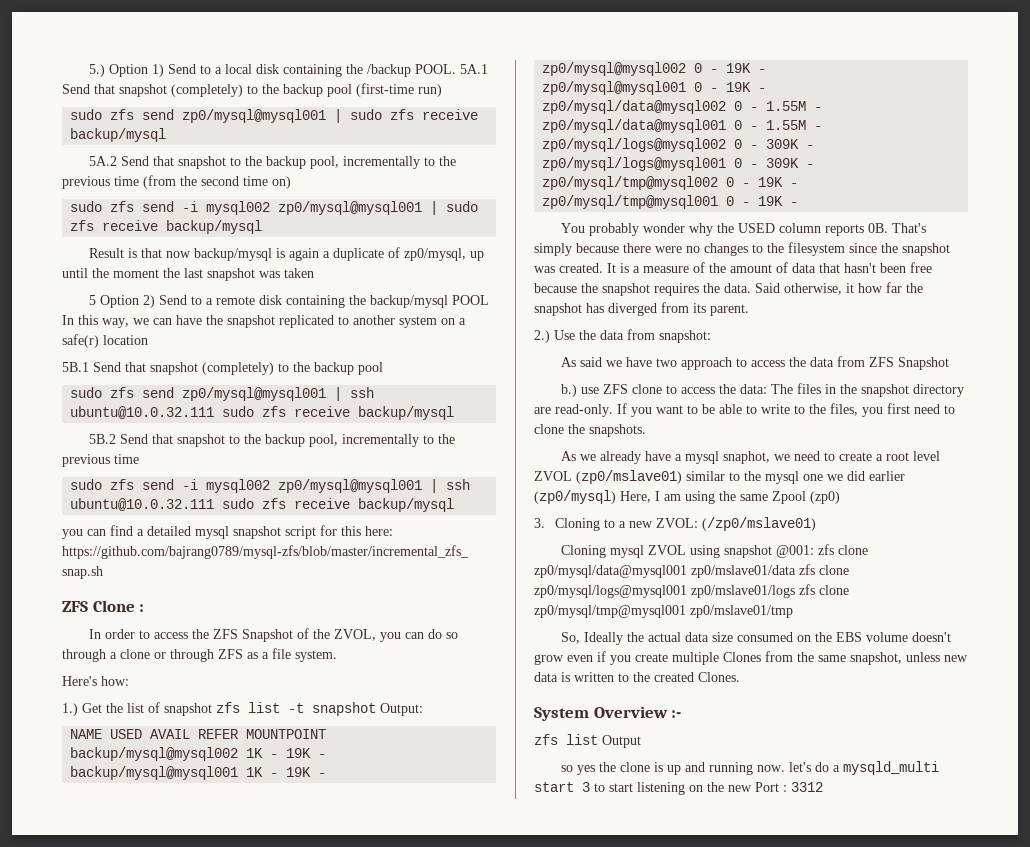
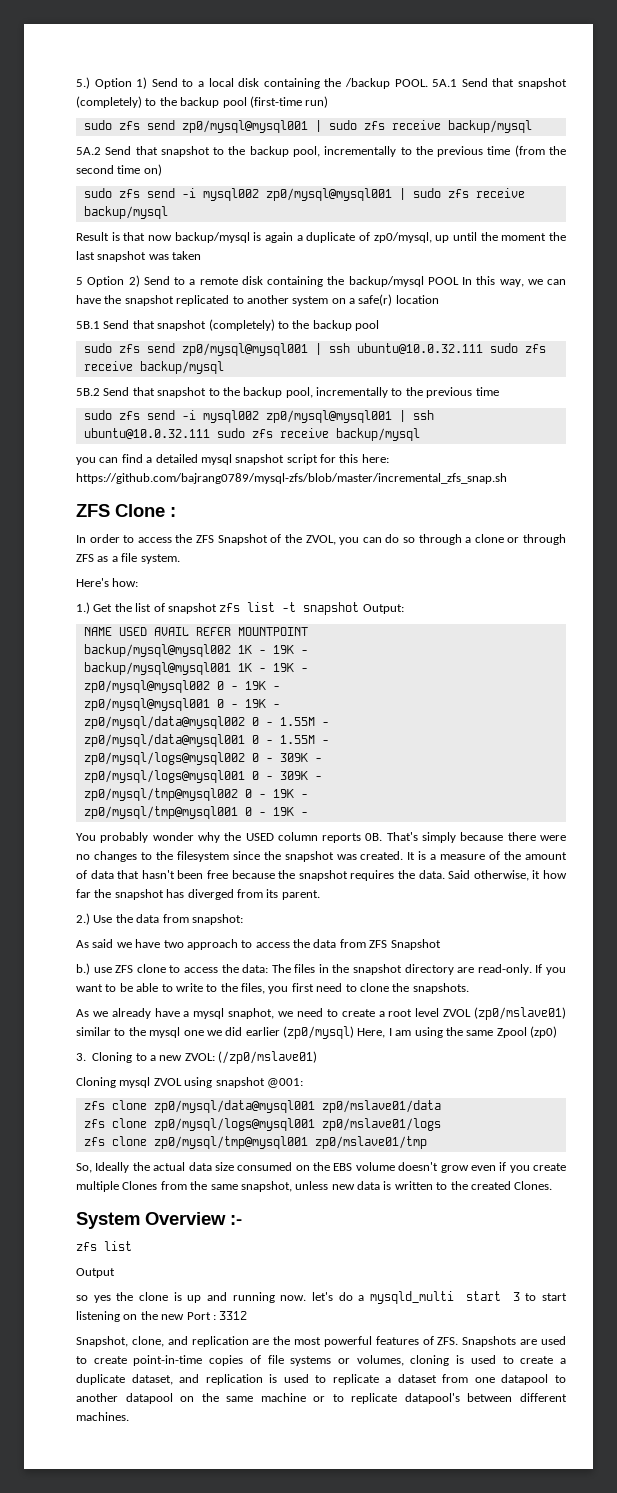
(815, 551) none -> (303, 1083) //
(796, 571) none -> (441, 1106) //
(795, 591) none -> (441, 1124) //
(598, 739) none -> (132, 1246) //
(823, 787) none -> [76,1336,567,1347] [76,1355,566,1366] [76,1374,566,1385] [76,1393,567,1404] [76,1412,129,1421] // Snapshot, clone, and replication are the most powerful features of ZFS. Snapshots are used to create point-in-time copies of file systems or volumes, cloning is used to create a duplicate dataset, and replication is used to replicate a dataset from one datapool to another datapool on the same machine or to replicate datapool's between different machines.

